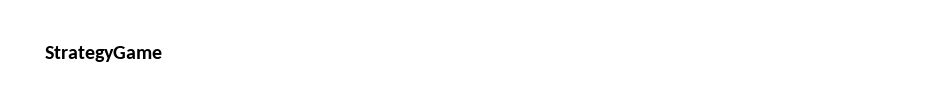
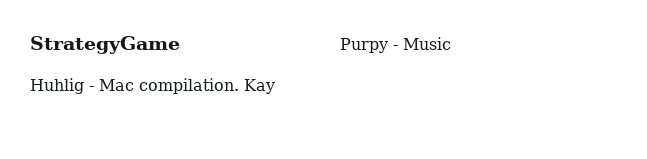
(162, 54) none -> [30,78,275,94] [340,37,451,53] // Huhlig - Mac compilation. Kay Purpy - Music

